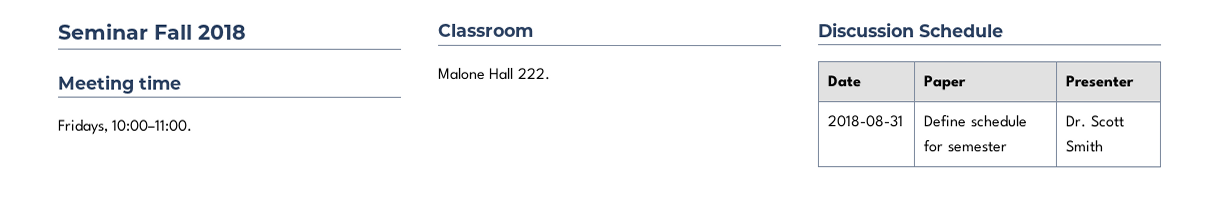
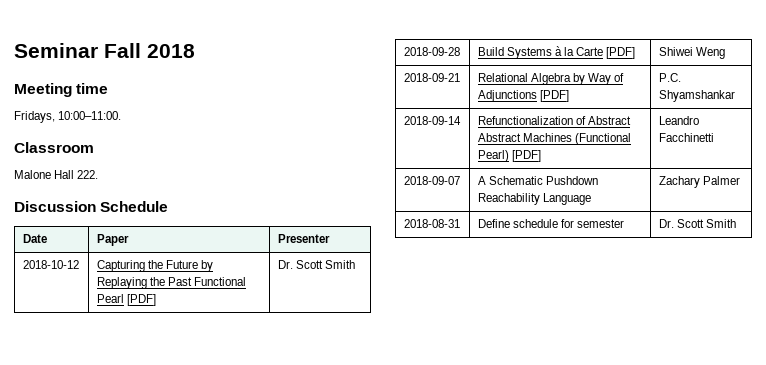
(1136, 81) none -> [22,260,79,269] [96,260,214,272] [96,277,247,289] [96,294,156,306] [277,260,355,269] [403,47,460,56] [477,46,636,59] [658,47,725,59] [403,73,460,82] [477,73,625,85] [477,90,569,102] [658,73,681,82] [658,90,735,102] [403,116,461,125] [477,116,631,125] [477,133,631,145] [477,150,541,162] [658,116,699,125] [658,133,714,142] [403,176,460,185] [477,176,598,185] [477,193,591,205] [658,176,740,188] // 2018-10-12 | Capturing the Future by Replaying the Past Functional Pearl [PDF] | Dr. Scott Smith // 2018-09-28 | Build Systems à la Carte [PDF] | Shiwei Weng // 2018-09-21 | Relational Algebra by Way of Adjunctions [PDF] | P.C. Shyamshankar // 2018-09-14 | Refunctionalization of Abstract Abstract Machines (Functional Pearl) [PDF] | Leandro Facchinetti // 2018-09-07 | A Schematic Pushdown Reachability Language | Zachary Palmer

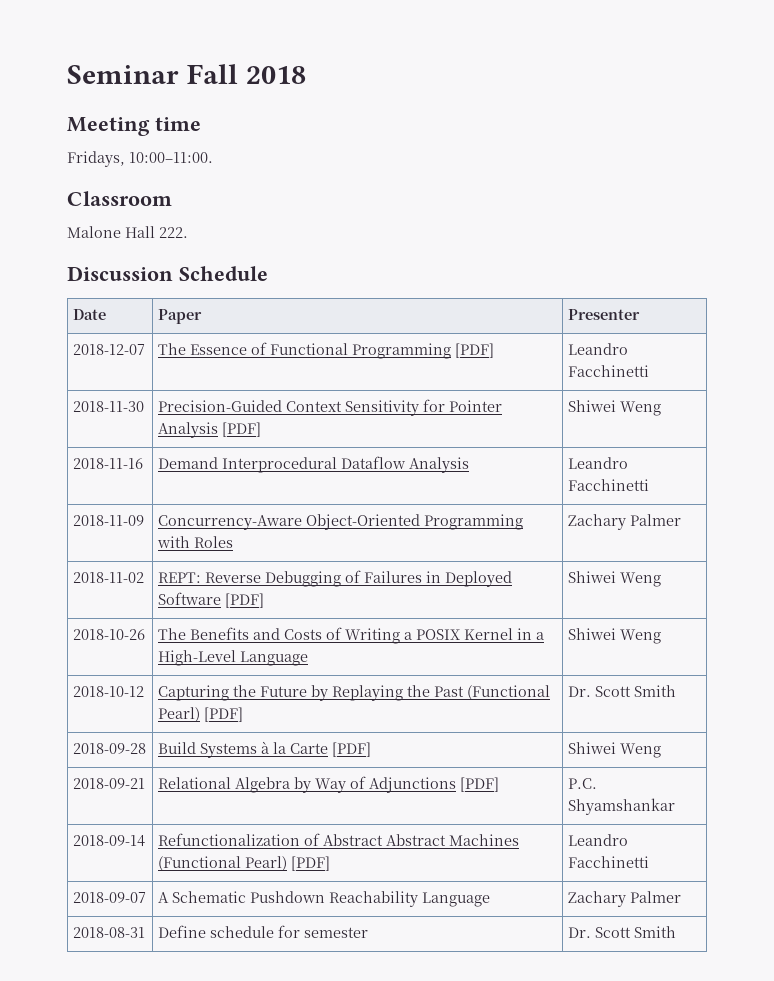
(330, 238) none -> [72,344,145,355] [157,342,494,359] [567,343,628,355] [567,365,649,377] [72,401,144,412] [157,399,502,416] [157,422,261,438] [567,400,661,416] [72,458,143,469] [157,456,469,473] [567,457,628,469] [567,479,649,491] [72,515,144,526] [157,514,523,530] [156,536,233,548] [567,514,681,530] [72,572,144,583] [157,570,512,587] [157,592,264,608] [567,571,661,587] [72,629,145,640] [157,627,544,644] [157,650,308,666] [567,628,661,644] // 2018-12-07 | The Essence of Functional Programming [PDF] | Leandro Facchinetti // 2018-11-30 | Precision-Guided Context Sensitivity for Pointer Analysis [PDF] | Shiwei Weng // 2018-11-16 | Demand Interprocedural Dataflow Analysis | Leandro Facchinetti // 2018-11-09 | Concurrency-Aware Object-Oriented Programming with Roles | Zachary Palmer // 2018-11-02 | REPT: Reverse Debugging of Failures in Deployed Software [PDF] | Shiwei Weng // 2018-10-26 | The Benefits and Costs of Writing a POSIX Kernel in a High-Level Language | Shiwei Weng
[194,277,247,286] [96,294,124,303] Functional Pearl -> [466,685,550,700] [157,707,200,722] (Functional Pearl)

